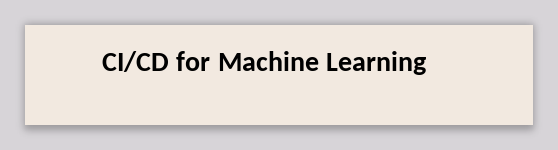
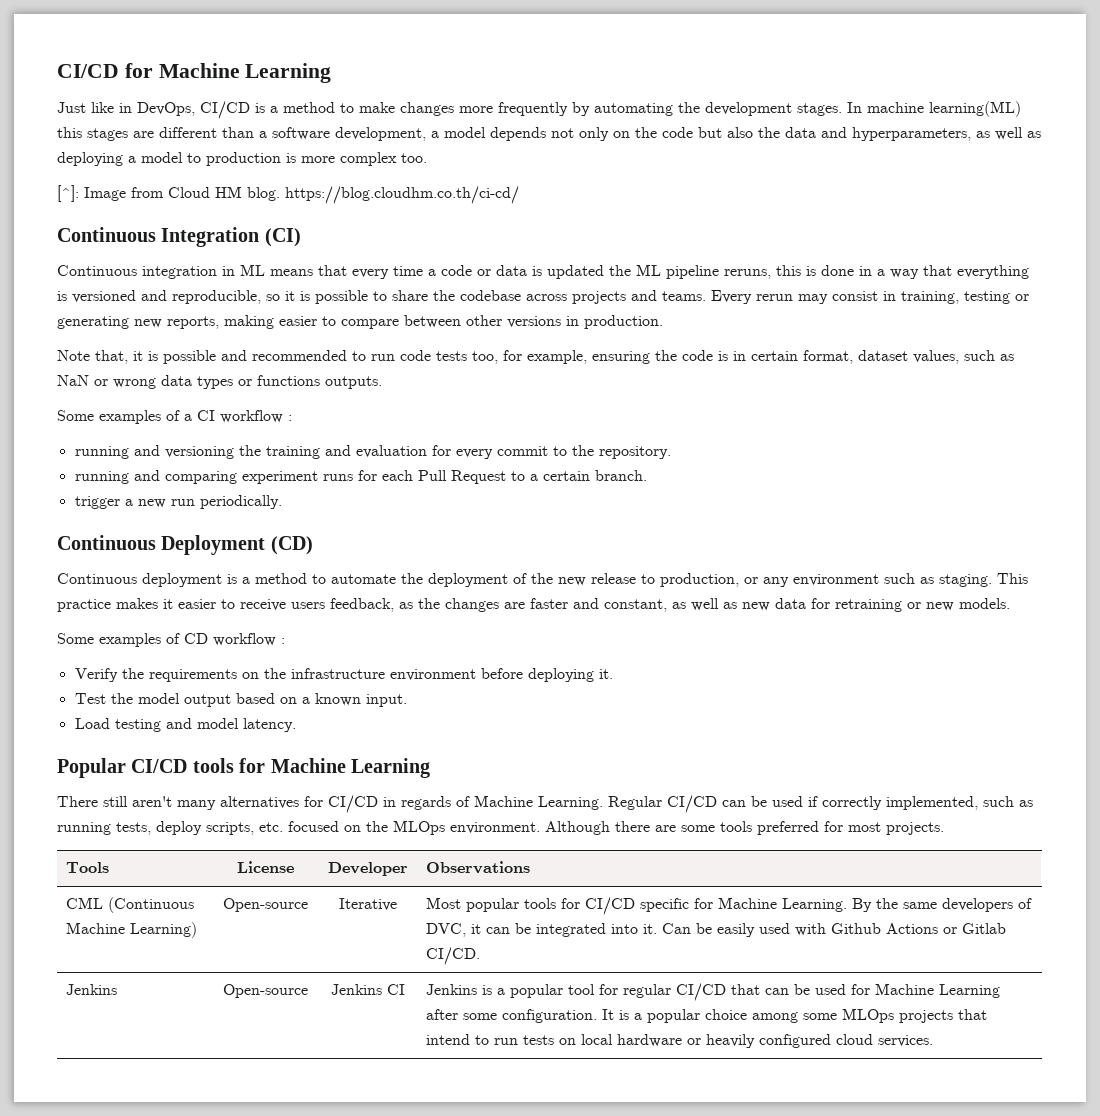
(427, 63) none -> [57,101,1021,119] [57,127,1041,141] [57,152,427,166] [57,185,519,204] [57,227,301,247] [57,264,1029,279] [57,290,1029,304] [57,315,663,329] [57,350,1014,364] [57,375,382,389] [57,410,292,424] [74,445,671,459] [74,470,647,484] [74,495,282,509] [57,535,313,555] [57,573,1028,587] [57,598,1010,612] [57,633,285,647] [74,668,613,682] [74,693,407,707] [74,718,296,732] [57,758,430,778] [57,795,1033,813] [57,820,944,835] [66,862,110,873] [236,861,294,873] [327,862,408,876] [426,861,531,874] [66,897,195,913] [66,922,198,938] [222,898,308,912] [338,898,397,911] [426,897,1033,915] [426,923,1007,937] [426,947,481,965] [66,984,118,995] [222,984,308,998] [330,984,405,995] [426,983,1001,1001] [426,1008,988,1023] [426,1034,934,1048] // Just like in DevOps, CI/CD is a method to make changes more frequently by automating the development stages. In machine learning(ML) this stages are different than a software development, a model depends not only on the code but also the data and hyperparameters, as well as deploying a model to production is more complex too. // [^]: Image from Cloud HM blog. https://blog.cloudhm.co.th/ci-cd/ // Continuous Integration (CI) // Continuous integration in ML means that every time a code or data is updated the ML pipeline reruns, this is done in a way that everything is versioned and reproducible, so it is possible to share the codebase across projects and teams. Every rerun may consist in training, testing or generating new reports, making easier to compare between other versions in production. // Note that, it is possible and recommended to run code tests too, for example, ensuring the code is in certain format, dataset values, such as NaN or wrong data types or functions outputs. // Some examples of a CI workflow : // running and versioning the training and evaluation for every commit to the repository. // running and comparing experiment runs for each Pull Request to a certain branch. // trigger a new run periodically. // Continuous Deployment (CD) // Continuous deployment is a method to automate the deployment of the new release to production, or any environment such as staging. This practice makes it easier to receive users feedback, as the changes are faster and constant, as well as new data for retraining or new models. // Some examples of CD workflow : // Verify the requirements on the infrastructure environment before deploying it. // Test the model output based on a known input. // Load testing and model latency. // Popular CI/CD tools for Machine Learning // There still aren't many alternatives for CI/CD in regards of Machine Learning. Regular CI/CD can be used if correctly implemented, such as running tests, deploy scripts, etc. focused on the MLOps environment. Although there are some tools preferred for most projects. // Tools | License | Developer | Observations // CML (Continuous Machine Learning) | Open-source | Iterative | Most popular tools for CI/CD specific for Machine Learning. By the same developers of DVC, it can be integrated into it. Can be easily used with Github Actions or Gitlab CI/CD. // Jenkins | Open-source | Jenkins CI | Jenkins is a popular tool for regular CI/CD that can be used for Machine Learning after some configuration. It is a popular choice among some MLOps projects that intend to run tests on local hardware or heavily configured cloud services.

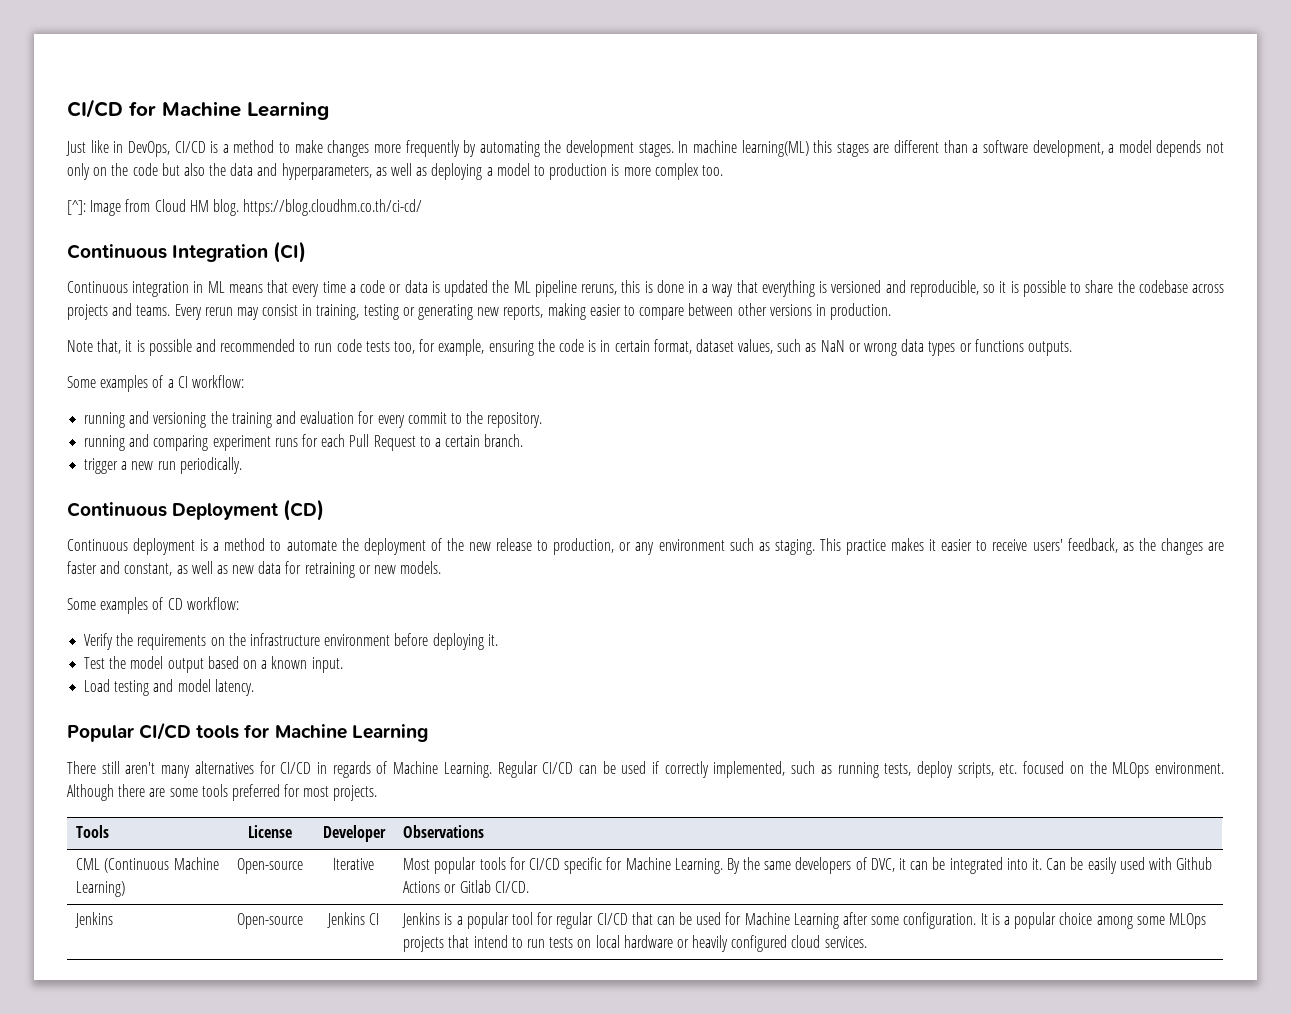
[220,410,292,423] workflow : -> [191,375,244,388] workflow:
[291,602,325,609] users -> [1032,539,1063,551] users'
[213,633,285,646] workflow : -> [186,597,239,610] workflow:

